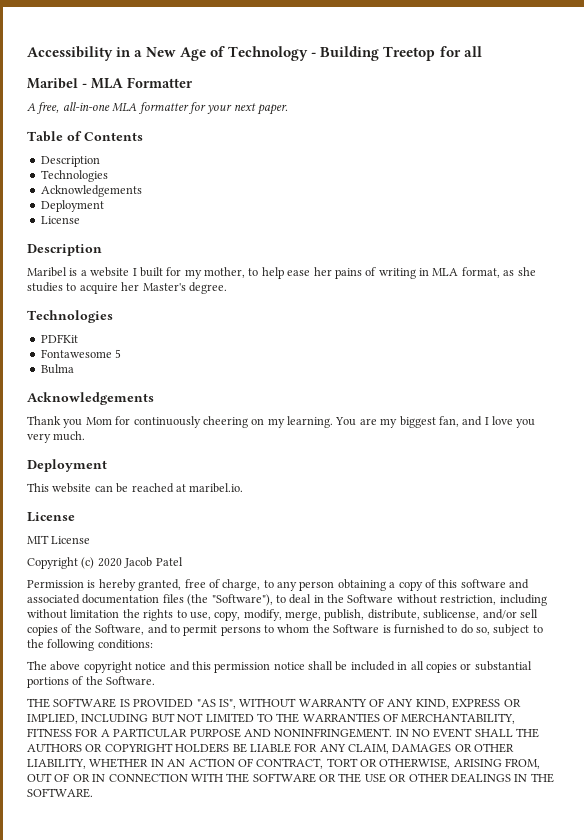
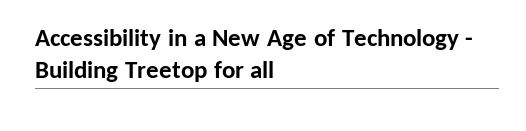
[27,77,193,89] [27,102,288,115] [27,131,143,142] [40,156,100,167] [40,170,108,182] [40,185,142,197] [40,200,104,212] [40,216,80,224] [27,244,102,256] [27,267,536,279] [27,282,227,294] [27,310,113,323] [40,334,78,343] [40,349,122,358] [40,364,74,374] [27,392,154,405] [27,416,536,428] [27,431,86,443] [27,459,107,472] [27,483,244,493] [27,512,75,522] [27,535,91,544] [27,557,183,569] [27,579,529,591] [27,594,547,606] [27,609,538,621] [27,624,543,636] [27,639,153,651] [27,661,532,673] [27,676,156,688] [27,698,521,709] [27,713,516,724] [27,728,540,738] [27,743,515,754] [27,758,541,769] [27,773,554,783] [27,788,93,798] // Maribel - MLA Formatter // A free, all-in-one MLA formatter for your next paper. // Table of Contents // Description // Technologies // Acknowledgements // Deployment // License // Description // Maribel is a website I built for my mother, to help ease her pains of writing in MLA format, as she studies to acquire her Master's degree. // Technologies // PDFKit // Fontawesome 5 // Bulma // Acknowledgements // Thank you Mom for continuously cheering on my learning. You are my biggest fan, and I love you very much. // Deployment // This website can be reached at maribel.io. // License // MIT License // Copyright (c) 2020 Jacob Patel // Permission is hereby granted, free of charge, to any person obtaining a copy of this software and associated documentation files (the "Software"), to deal in the Software without restriction, including without limitation the rights to use, copy, modify, merge, publish, distribute, sublicense, and/or sell copies of the Software, and to permit persons to whom the Software is furnished to do so, subject to the following conditions: // The above copyright notice and this permission notice shall be included in all copies or substantial portions of the Software. // THE SOFTWARE IS PROVIDED "AS IS", WITHOUT WARRANTY OF ANY KIND, EXPRESS OR IMPLIED, INCLUDING BUT NOT LIMITED TO THE WARRANTIES OF MERCHANTABILITY, FITNESS FOR A PARTICULAR PURPOSE AND NONINFRINGEMENT. IN NO EVENT SHALL THE AUTHORS OR COPYRIGHT HOLDERS BE LIABLE FOR ANY CLAIM, DAMAGES OR OTHER LIABILITY, WHETHER IN AN ACTION OF CONTRACT, TORT OR OTHERWISE, ARISING FROM, OUT OF OR IN CONNECTION WITH THE SOFTWARE OR THE USE OR OTHER DEALINGS IN THE SOFTWARE. -> (275, 69) none

